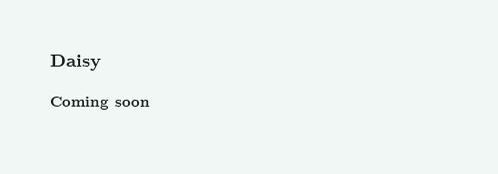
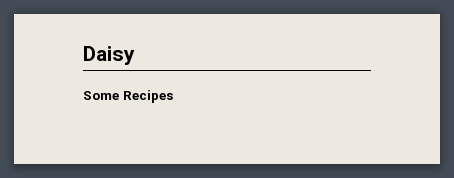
[49,96,150,110] Coming soon -> [83,90,173,103] Some Recipes

